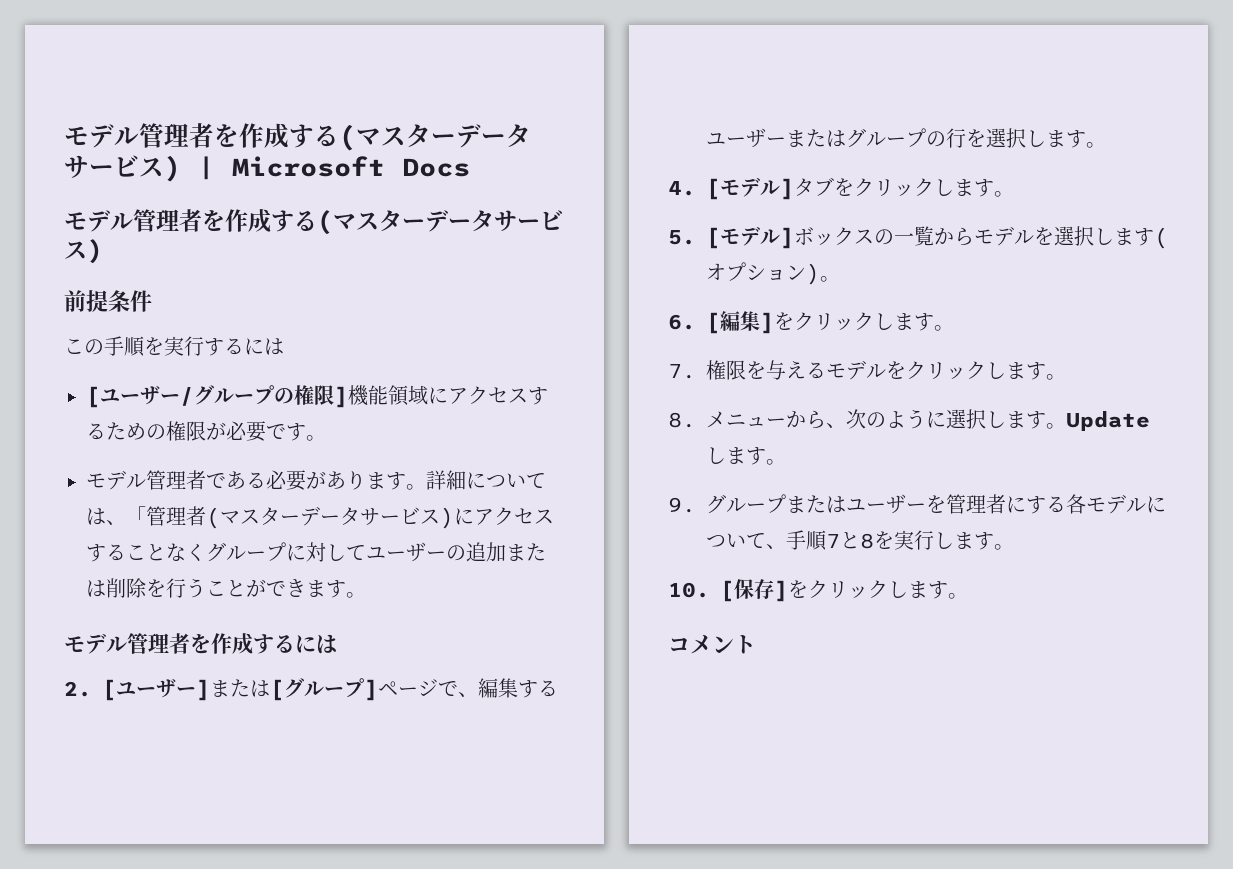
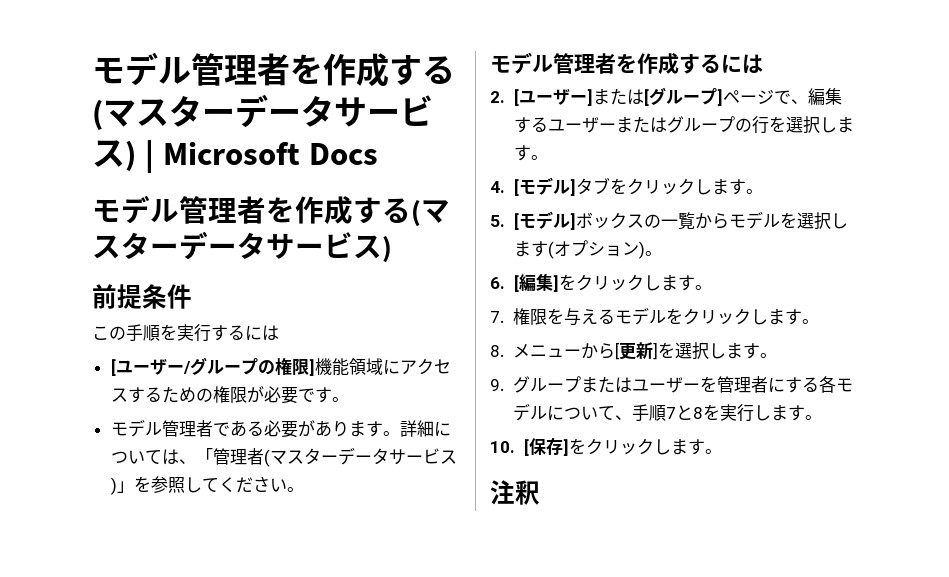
[454,507,554,525] [86,542,546,562] [86,578,346,598] にアクセスすることなくグループに対してユーザーの追加または削除を行うことができます -> [116,476,287,493] 」を参照してください
[826,409,1150,431] [706,447,786,465] 、次のように選択します。Updateします。 -> [614,342,777,360] [更新]を選択します。
[668,635,756,654] コメント -> [490,480,540,505] 注釈

